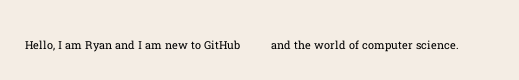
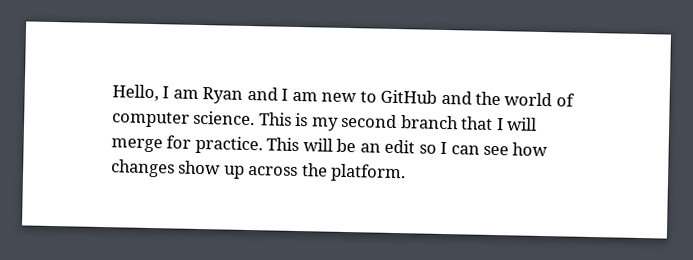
(459, 45) none -> [258,112,538,131] [111,135,549,157] [111,159,407,183] This is my second branch that I will merge for practice. This will be an edit so I can see how changes show up across the platform.

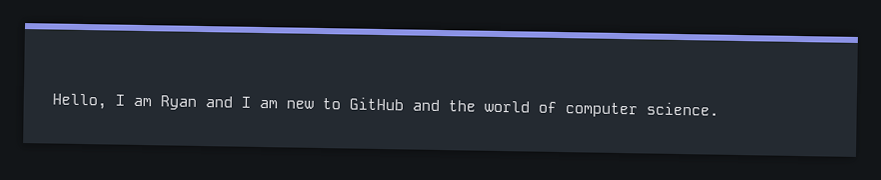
[258,112,538,131] [111,135,549,157] [111,159,407,183] This is my second branch that I will merge for practice. This will be an edit so I can see how changes show up across the platform. -> (719, 109) none

